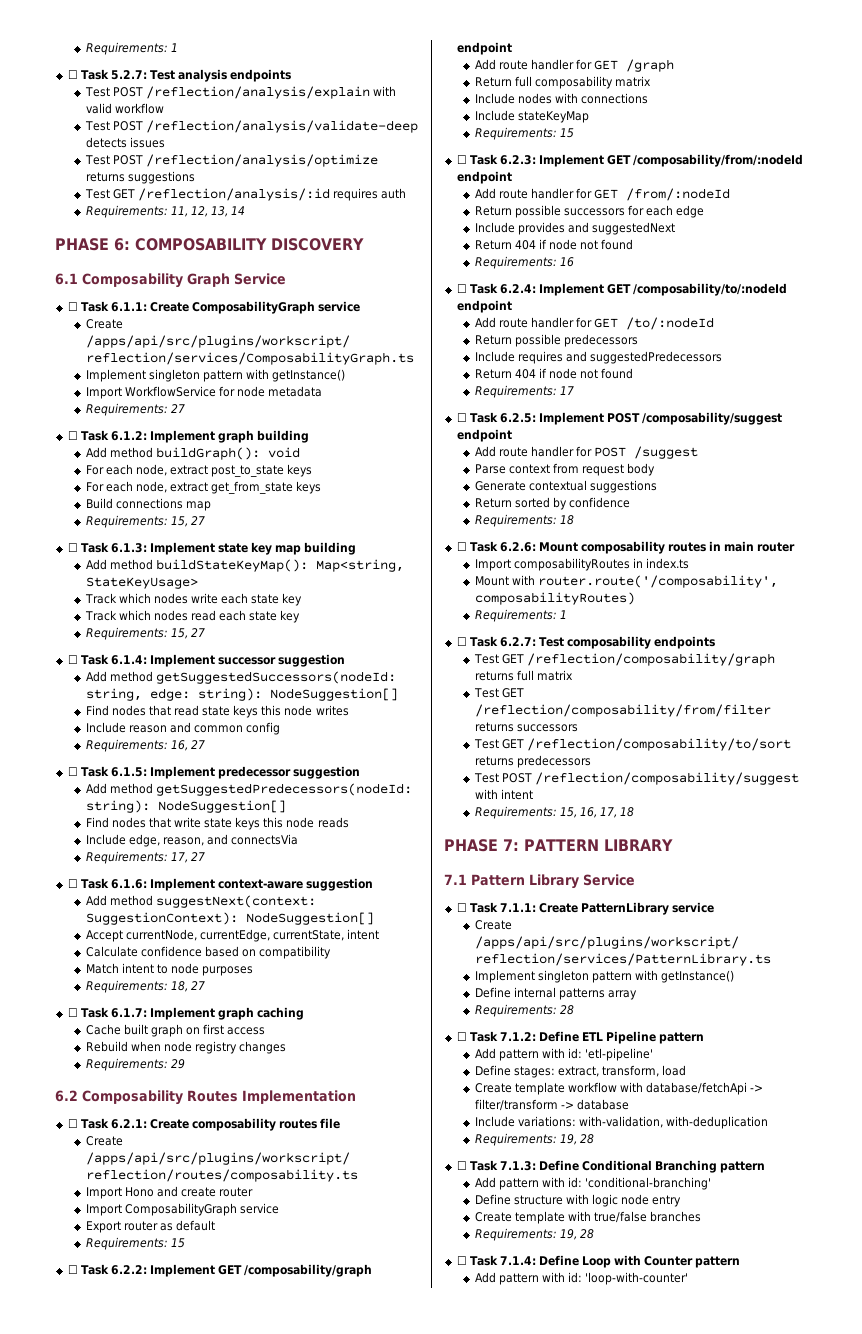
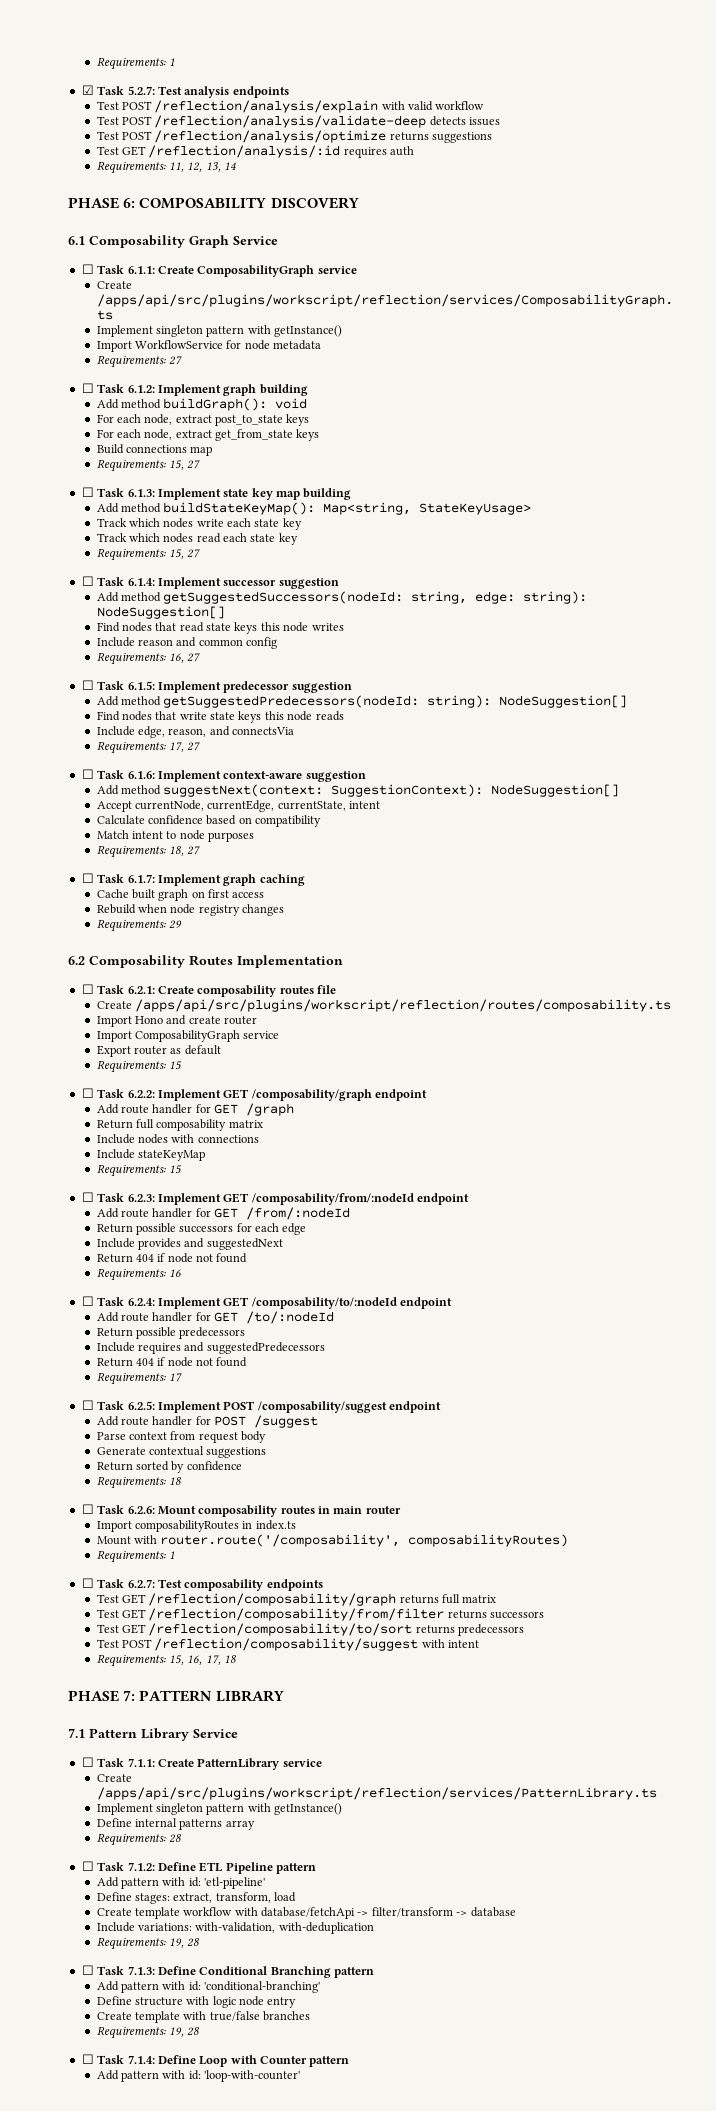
[85,42,178,55] [67,70,78,79] Requirements: 1 // ☐ -> [96,57,175,70] [81,85,94,95] Requirements: 1 // ☑

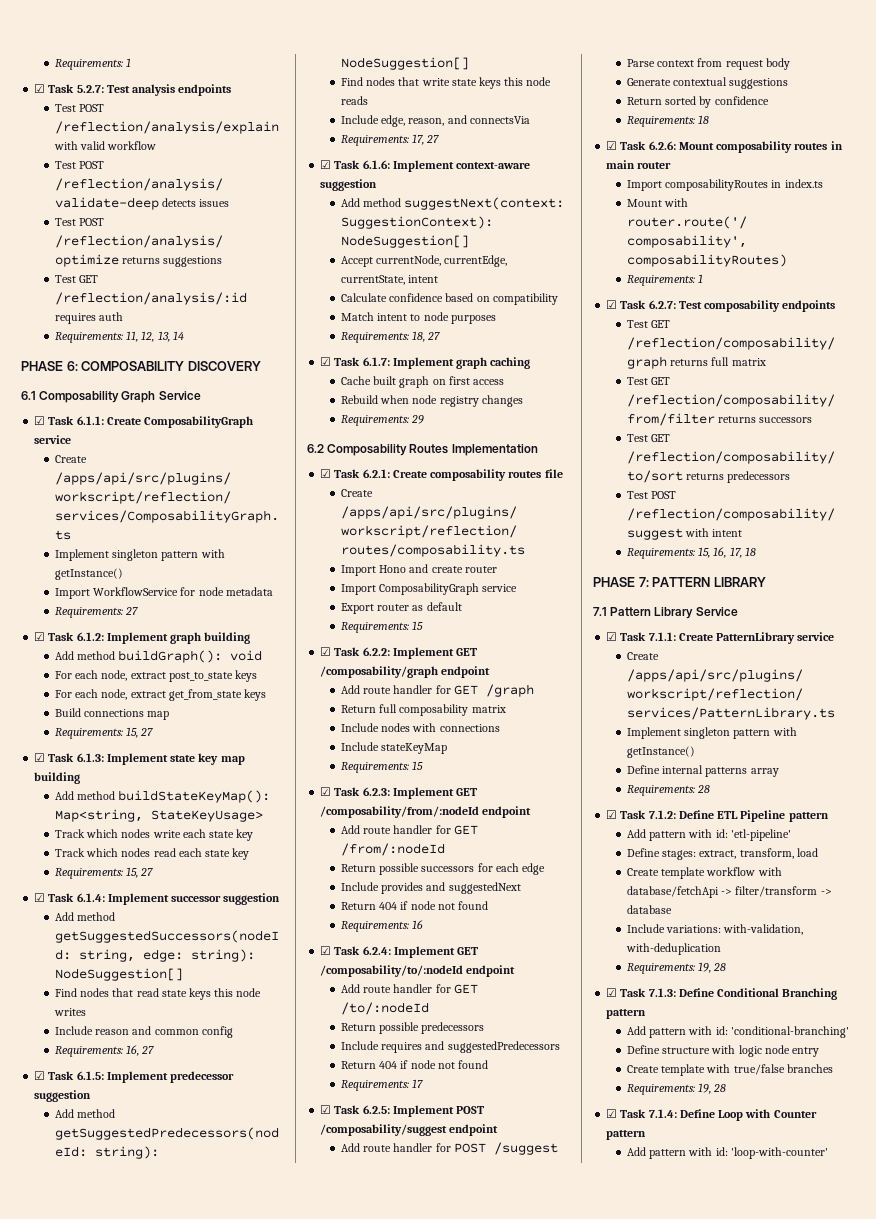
[81,264,94,274] ☐ -> [34,416,46,425] ☑
[81,383,94,393] ☐ -> [34,632,46,641] ☑
[81,487,94,497] ☐ -> [34,753,46,762] ☑
[81,576,94,586] ☐ -> [34,893,46,902] ☑
[81,680,94,690] ☐ -> [34,1071,46,1080] ☑
[81,769,94,779] ☐ -> [320,160,332,169] ☑
[81,873,94,883] ☐ -> [320,357,332,366] ☑
[81,984,94,994] ☐ -> [320,469,332,478] ☑
[81,1088,94,1098] ☐ -> [320,647,332,656] ☑
[81,1192,94,1202] ☐ -> [320,787,332,796] ☑
[81,1296,94,1306] ☐ -> [320,946,332,955] ☑
[81,1400,94,1410] ☐ -> [320,1105,332,1114] ☑
[81,1504,94,1514] ☐ -> [606,141,618,150] ☑
[81,1578,94,1588] ☐ -> [606,300,618,309] ☑
[81,1757,94,1767] ☐ -> [606,632,618,641] ☑
[81,1861,94,1871] ☐ -> [606,810,618,819] ☑
[81,1965,94,1975] ☐ -> [606,988,618,997] ☑
[81,2054,94,2064] ☐ -> [606,1109,618,1118] ☑

